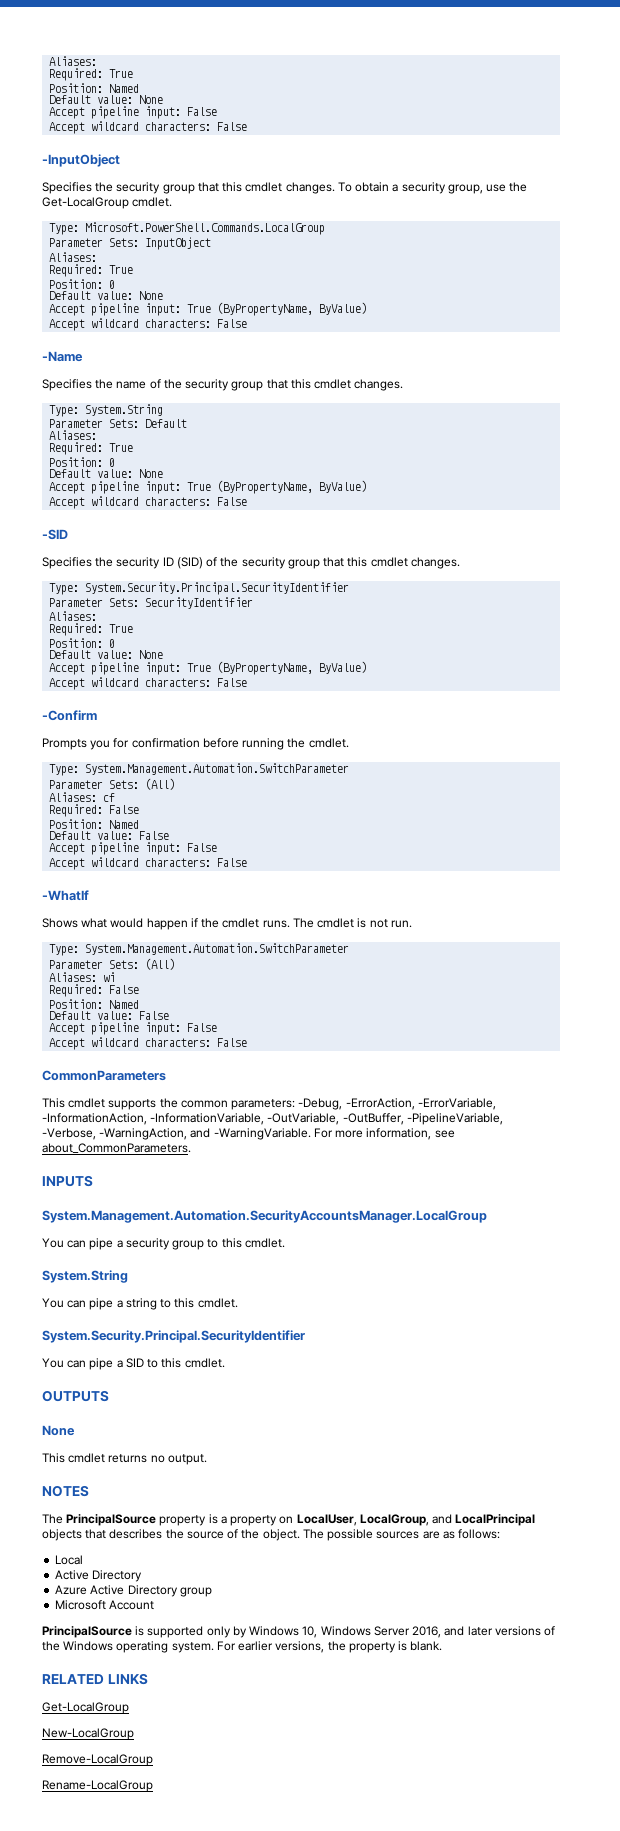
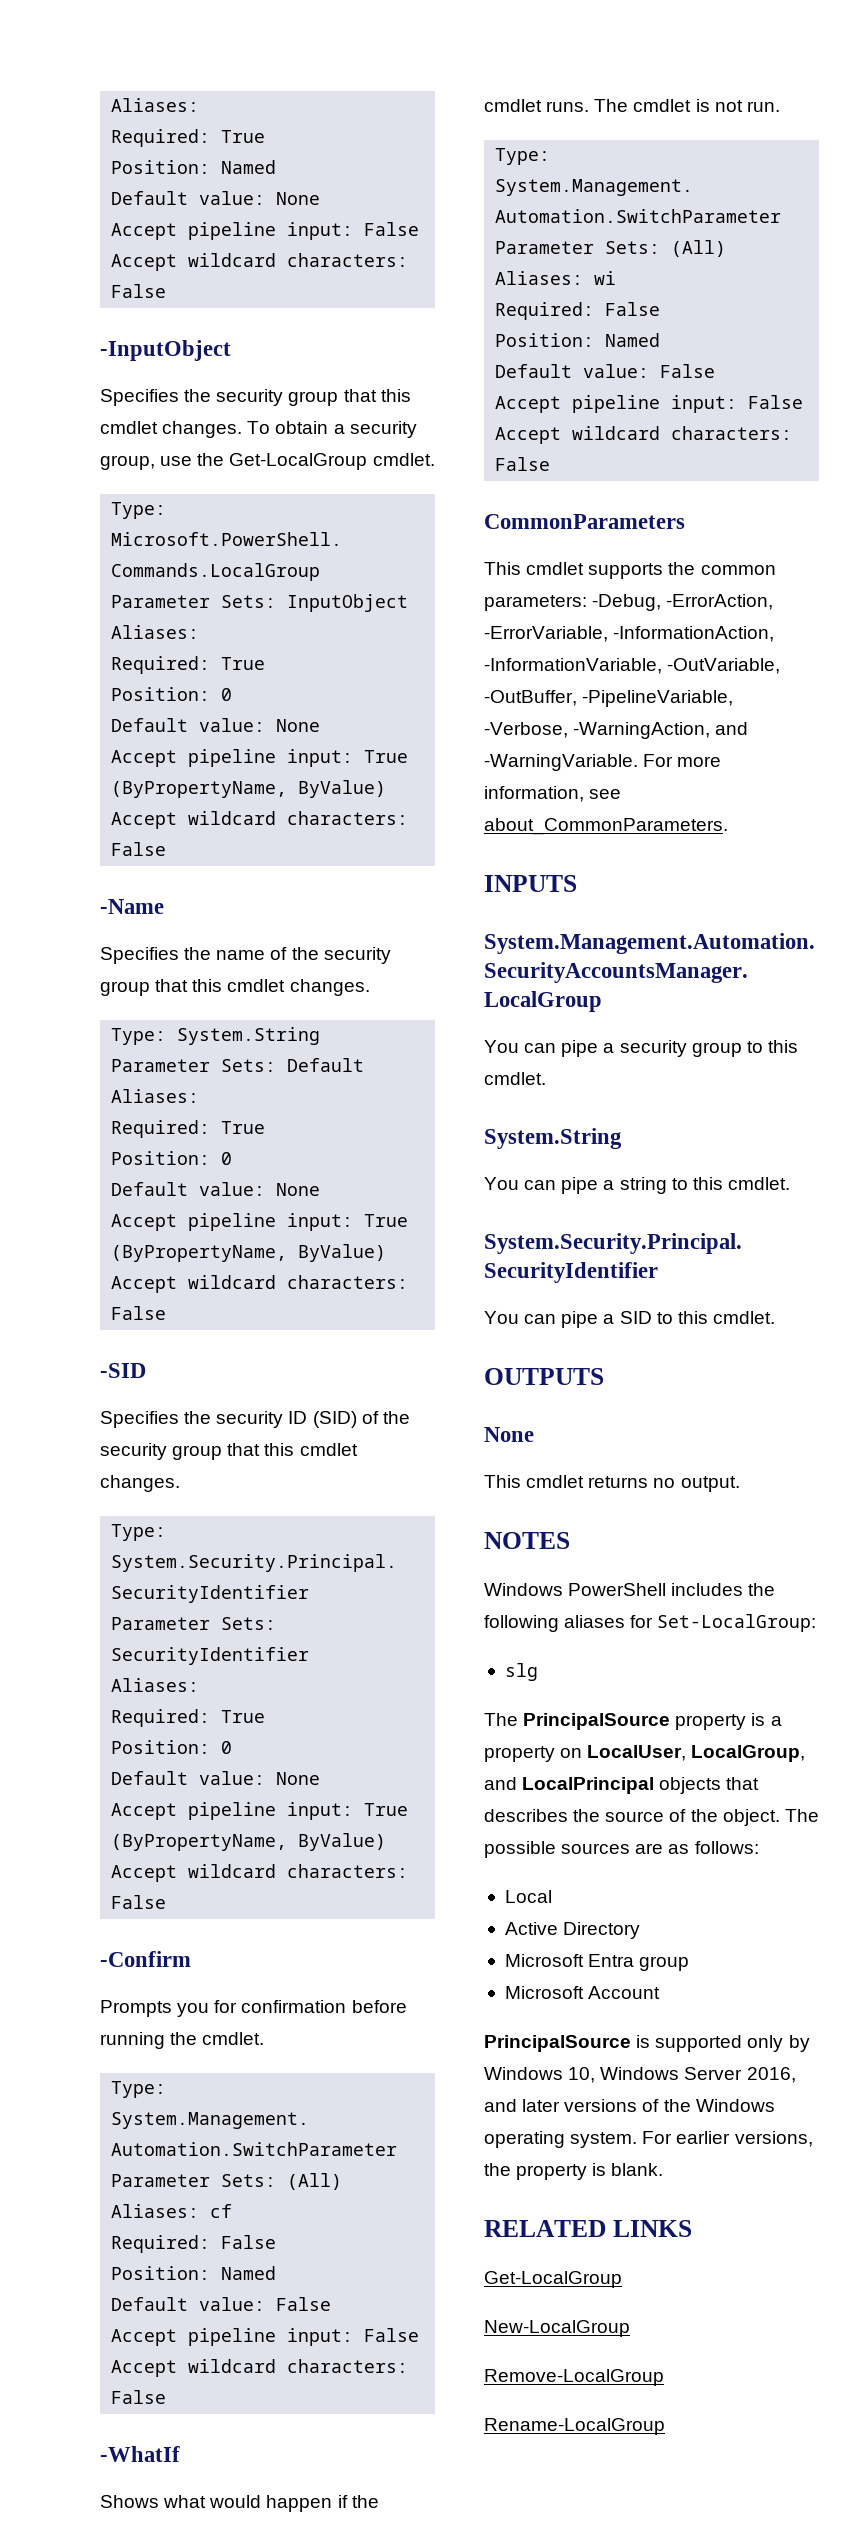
(89, 1491) none -> [484,1583,776,1596] [484,1614,817,1632] [504,1663,538,1681] // Windows PowerShell includes the following aliases for Set-LocalGroup: // slg
[55,1585,178,1597] Azure Active Directory -> [504,1954,635,1967] Microsoft Entra

